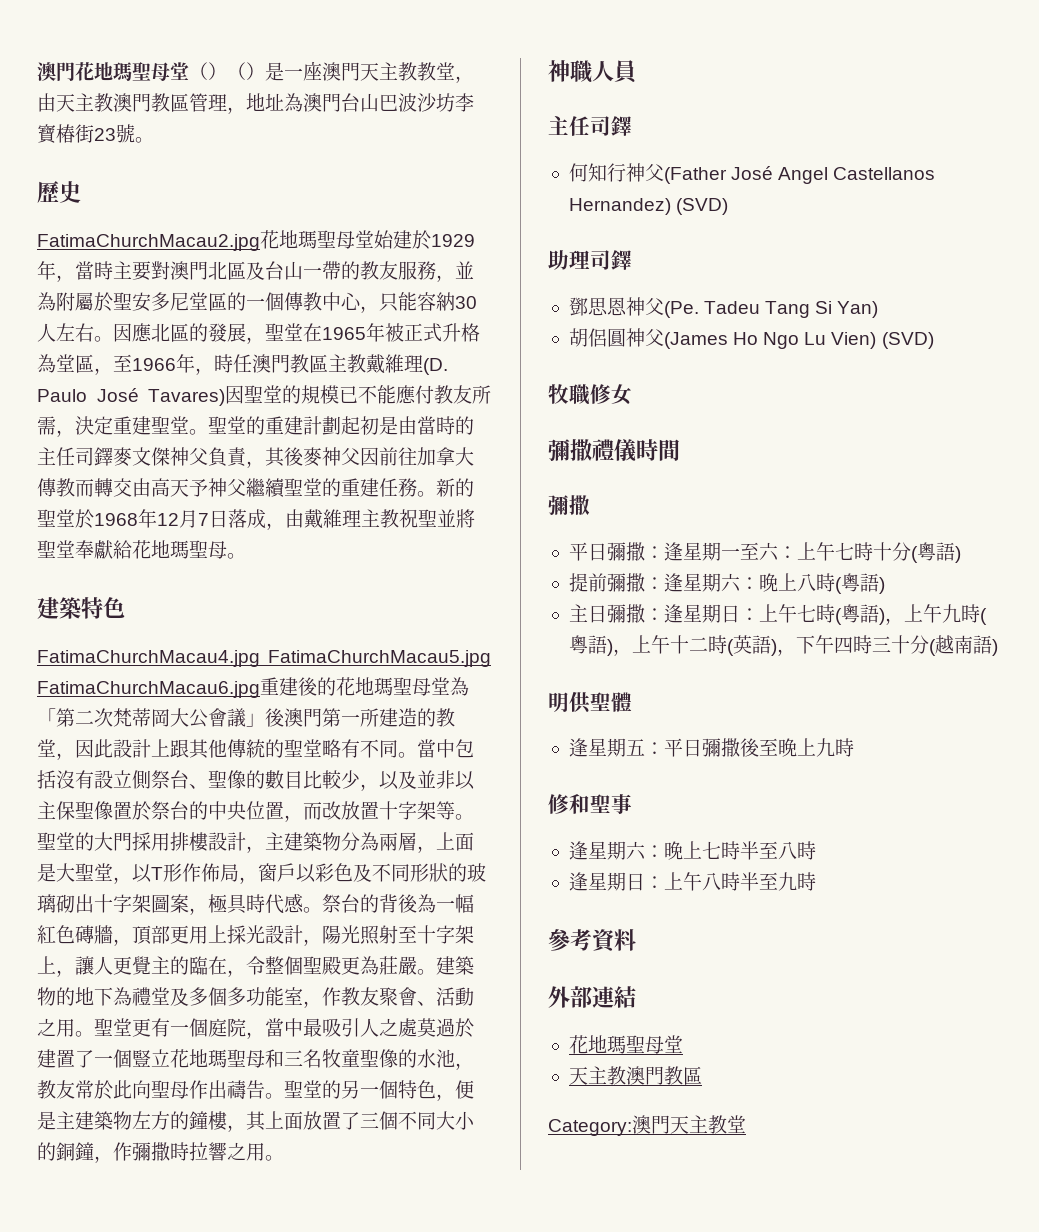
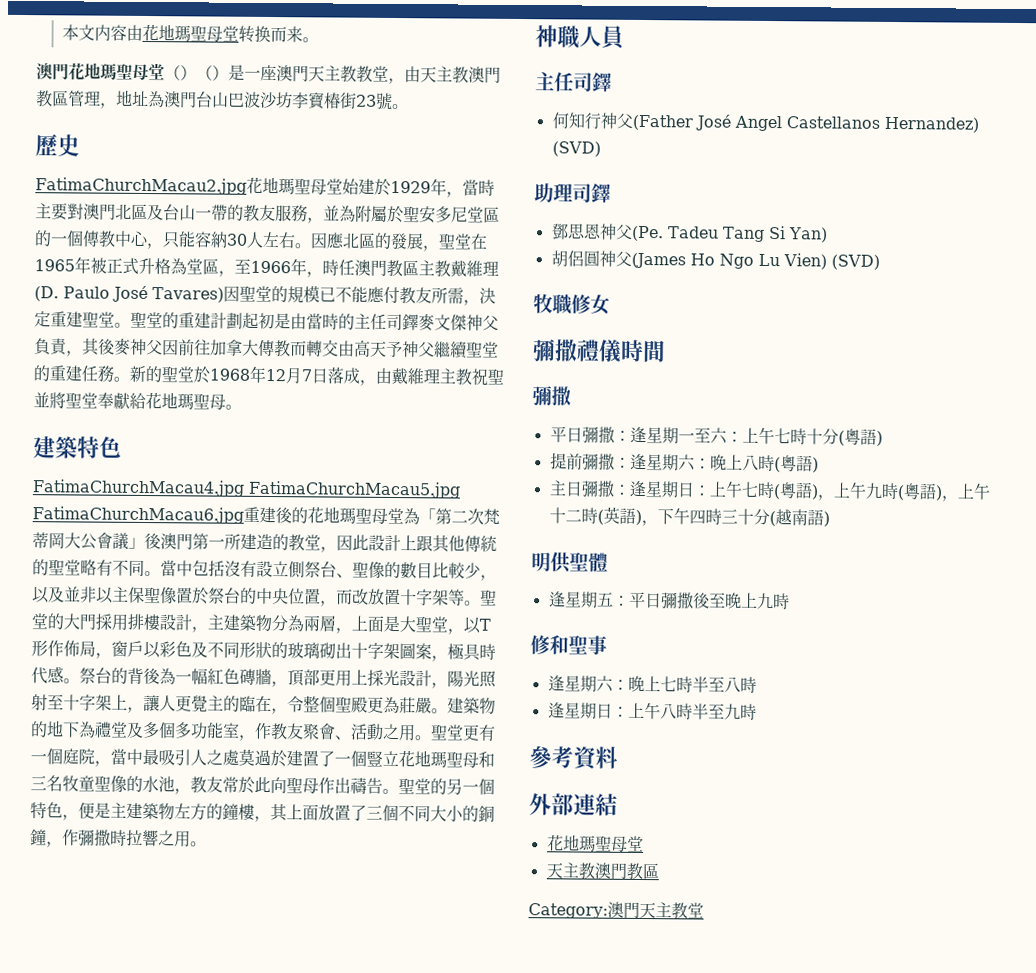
(37, 71) none -> [61,23,319,43] 本文内容由花地瑪聖母堂转换而来。 //

